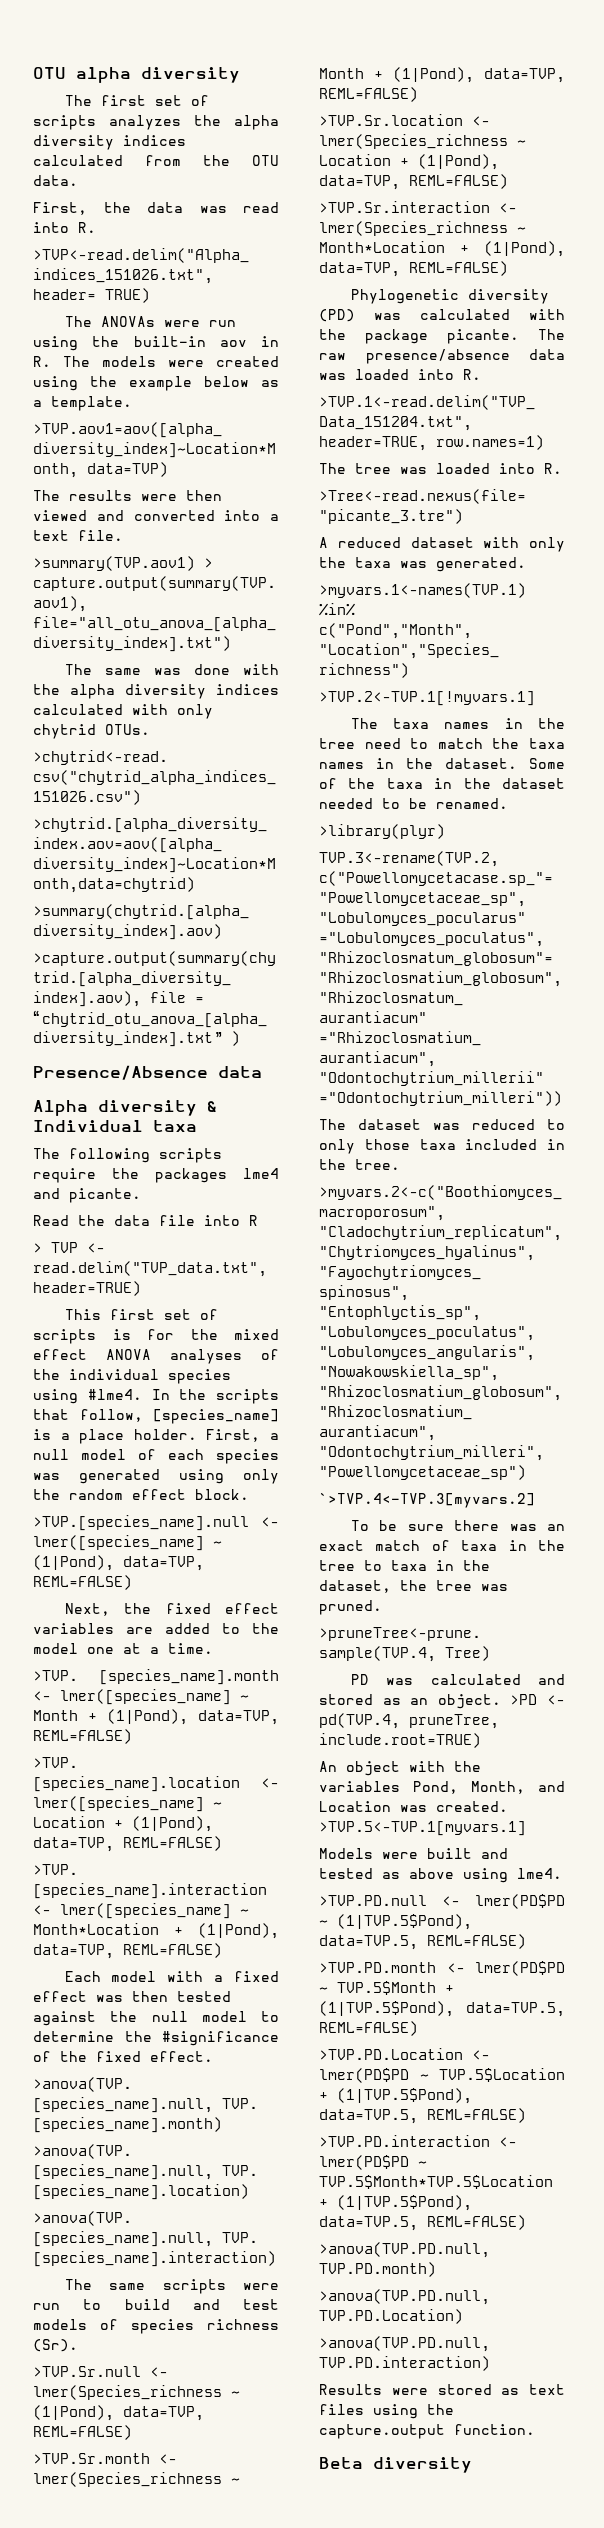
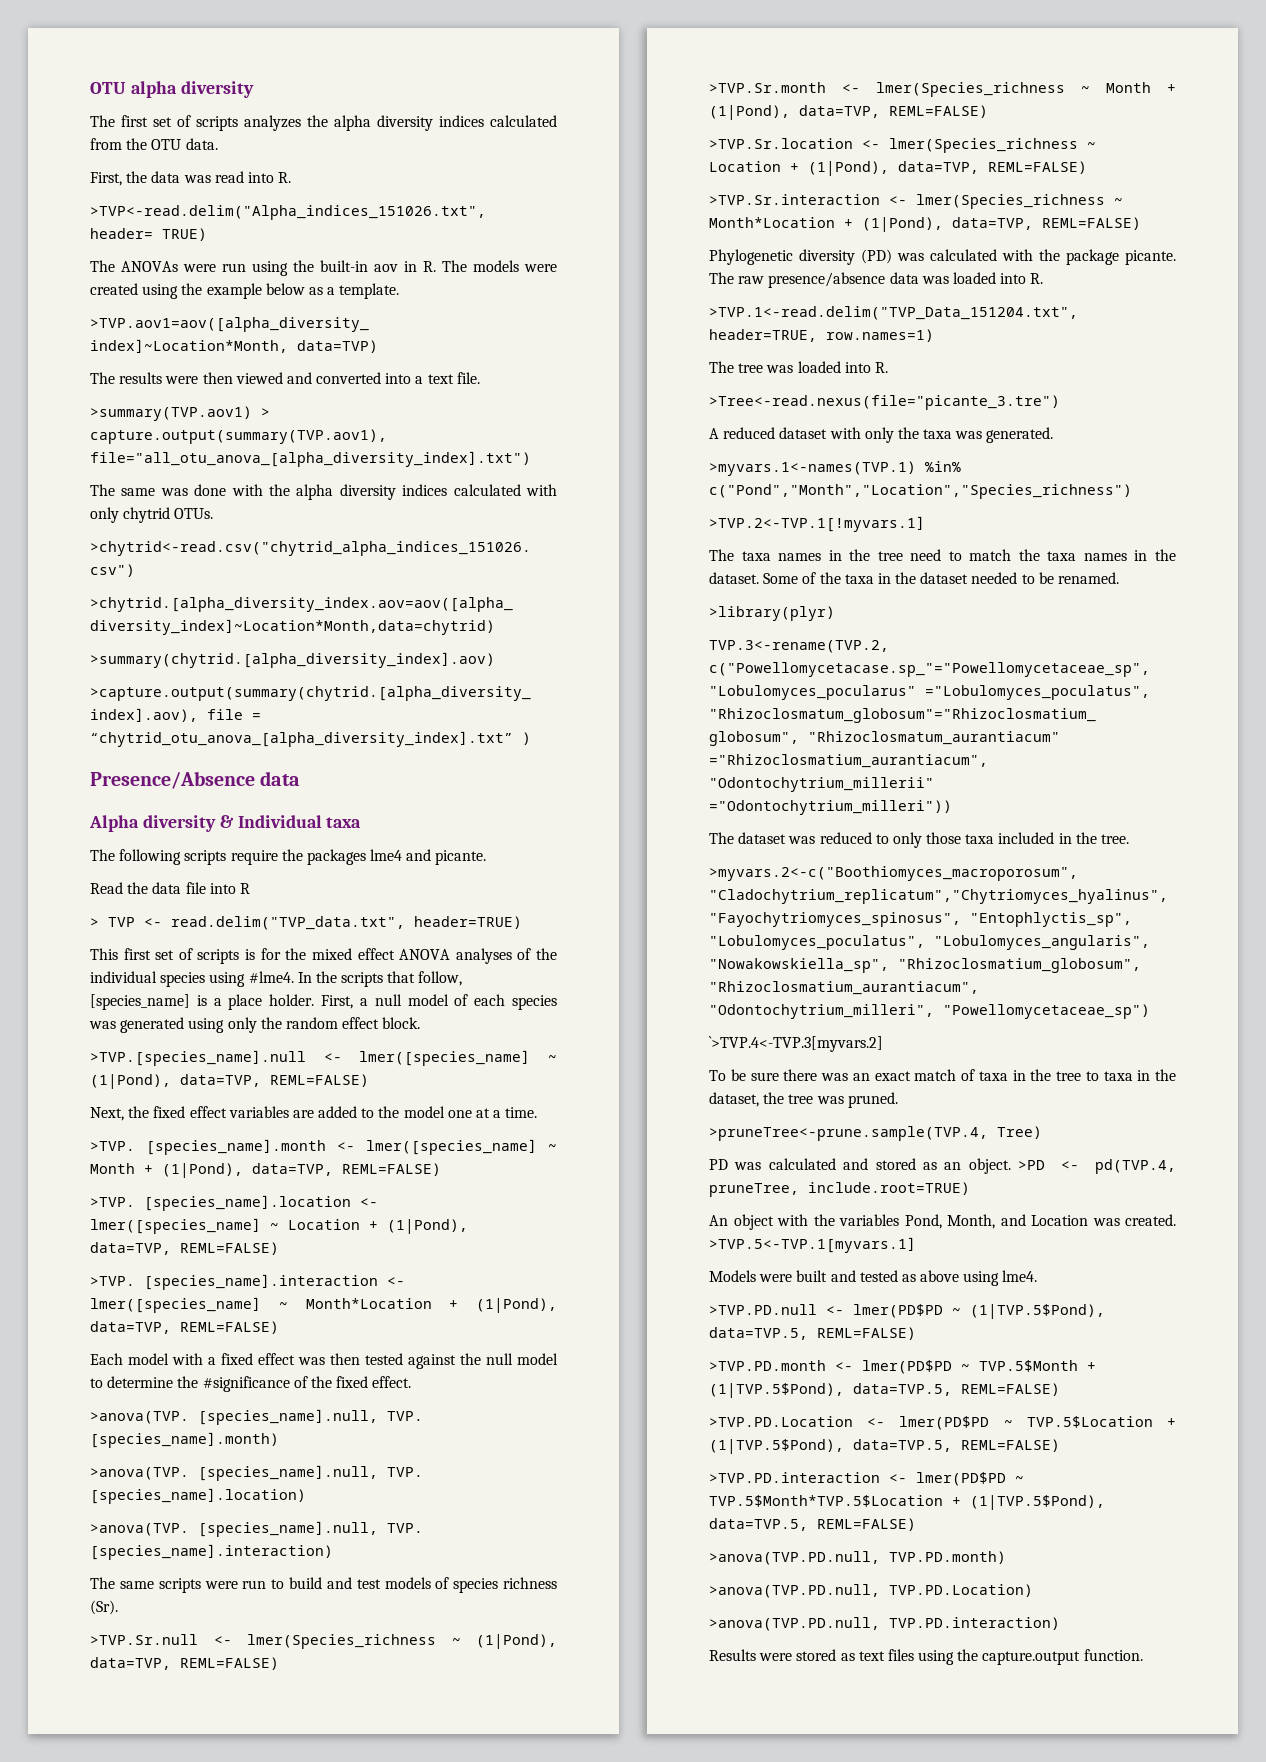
[319,2457,472,2473] // Beta diversity -> (1143, 1655) none

